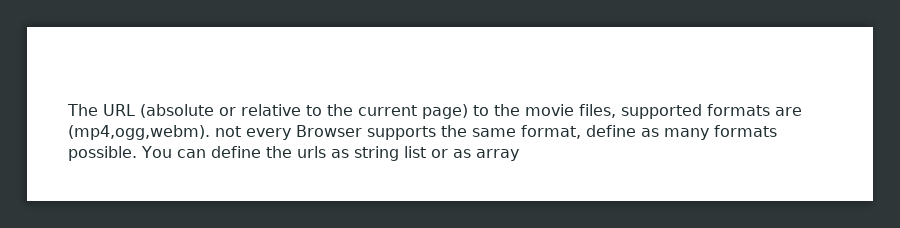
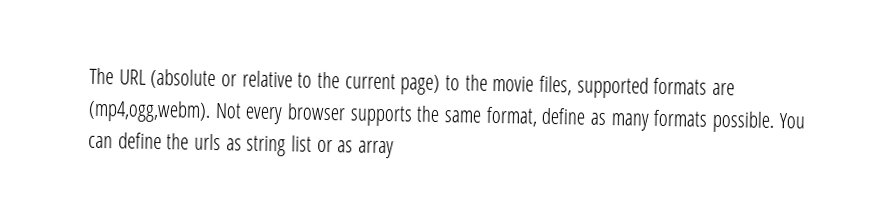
[215,125,362,140] not every Browser -> [214,103,347,125] Not every browser

